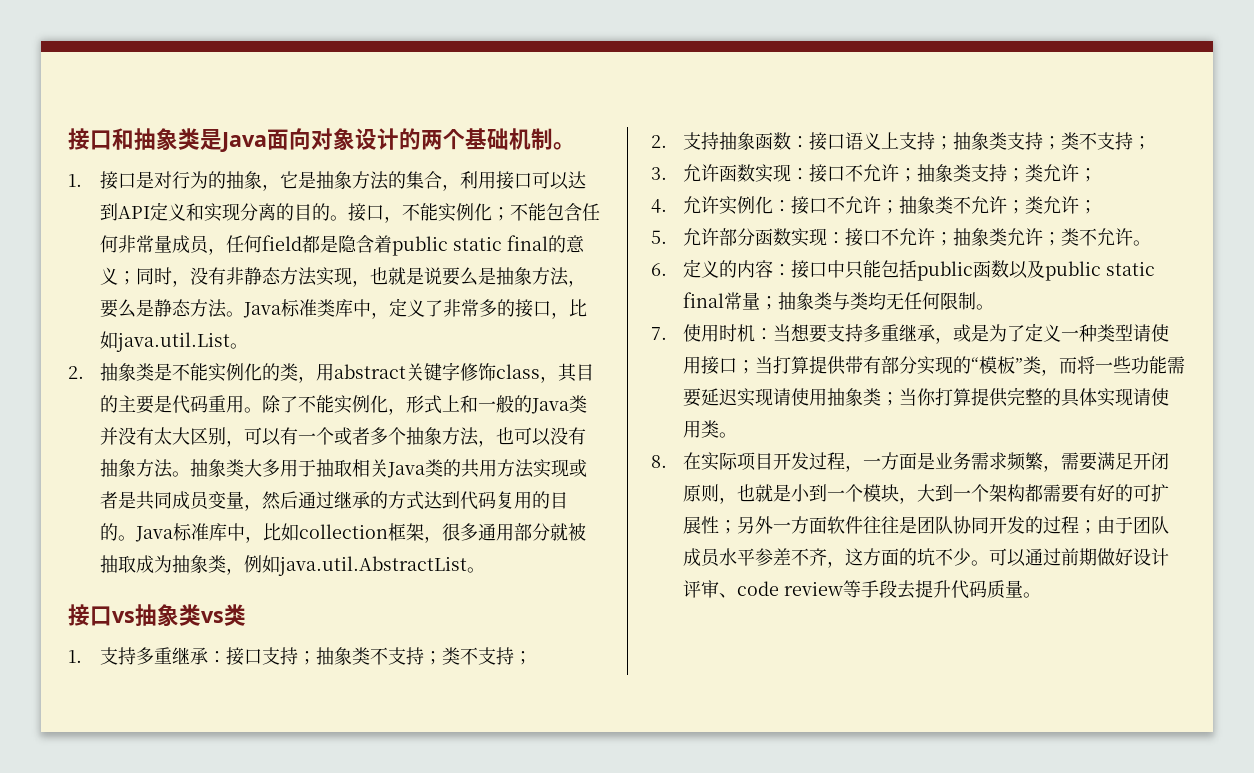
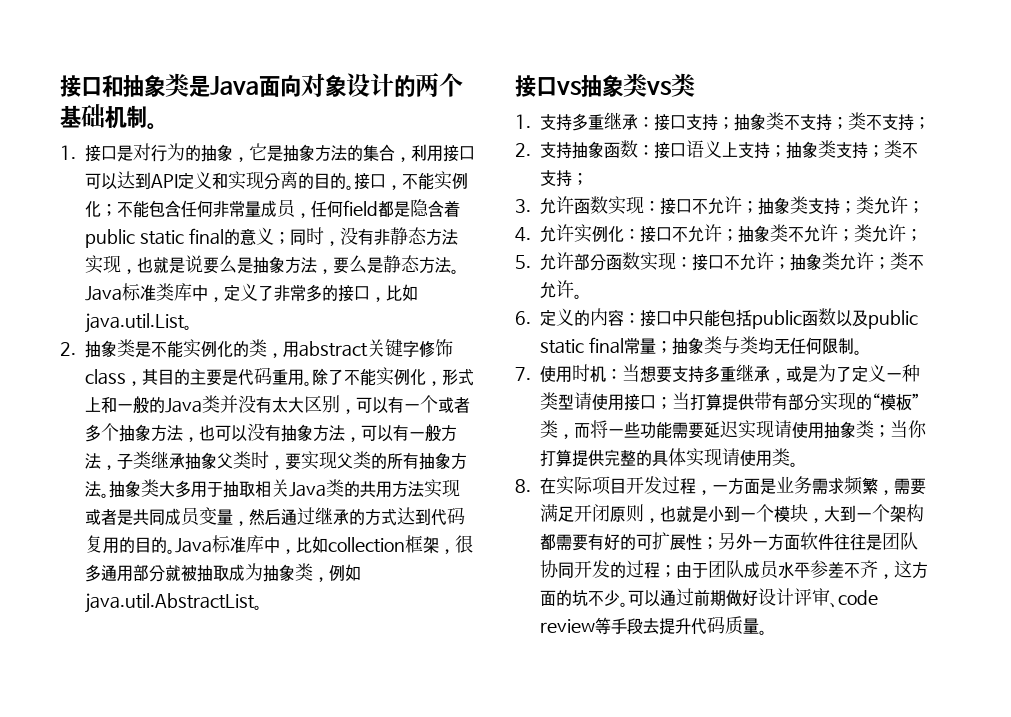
(173, 468) none -> [345,424,457,442] [85,451,467,470] [85,481,101,497] ，可以有一般方法，子类继承抽象父类时，要实现父类的所有抽象方法

